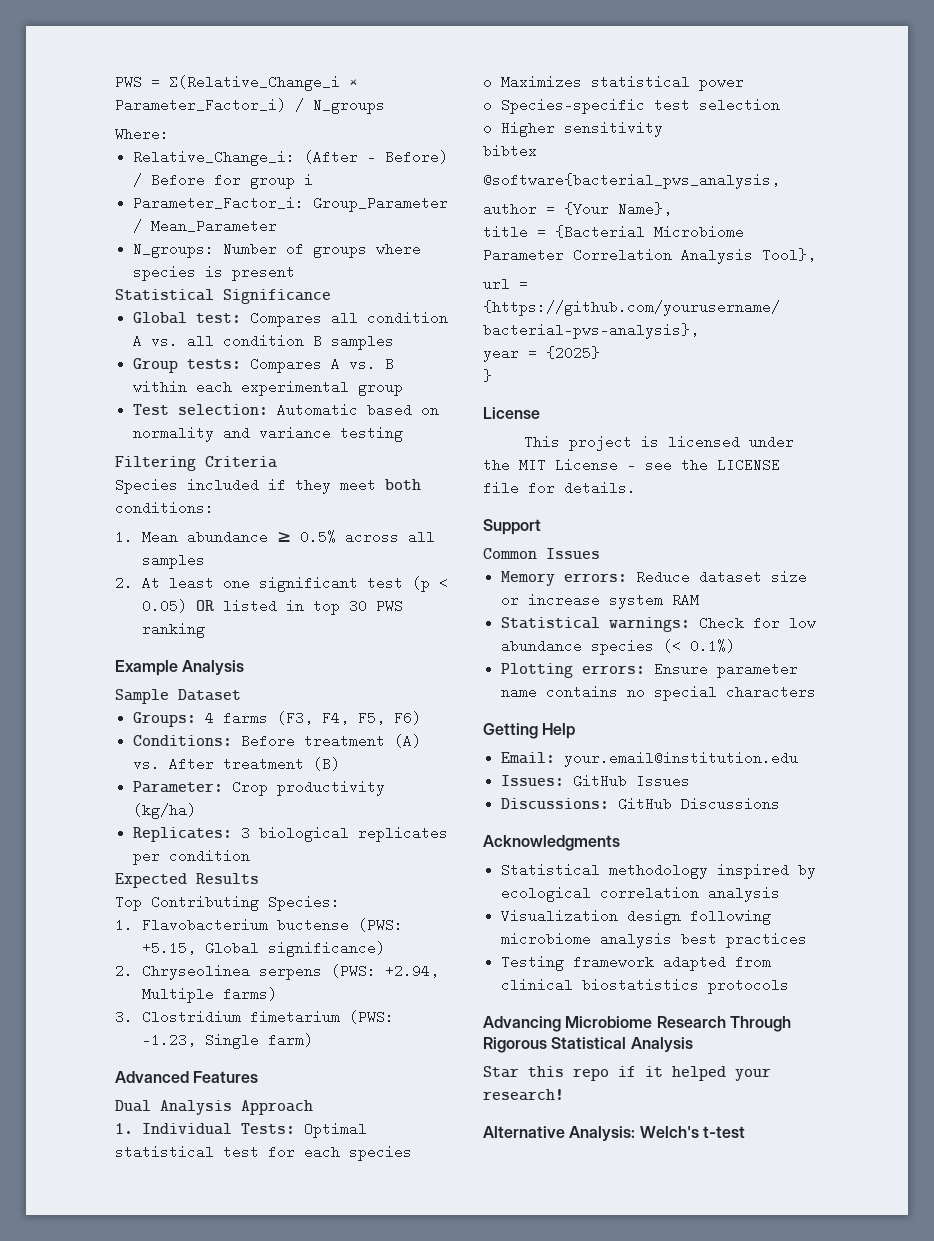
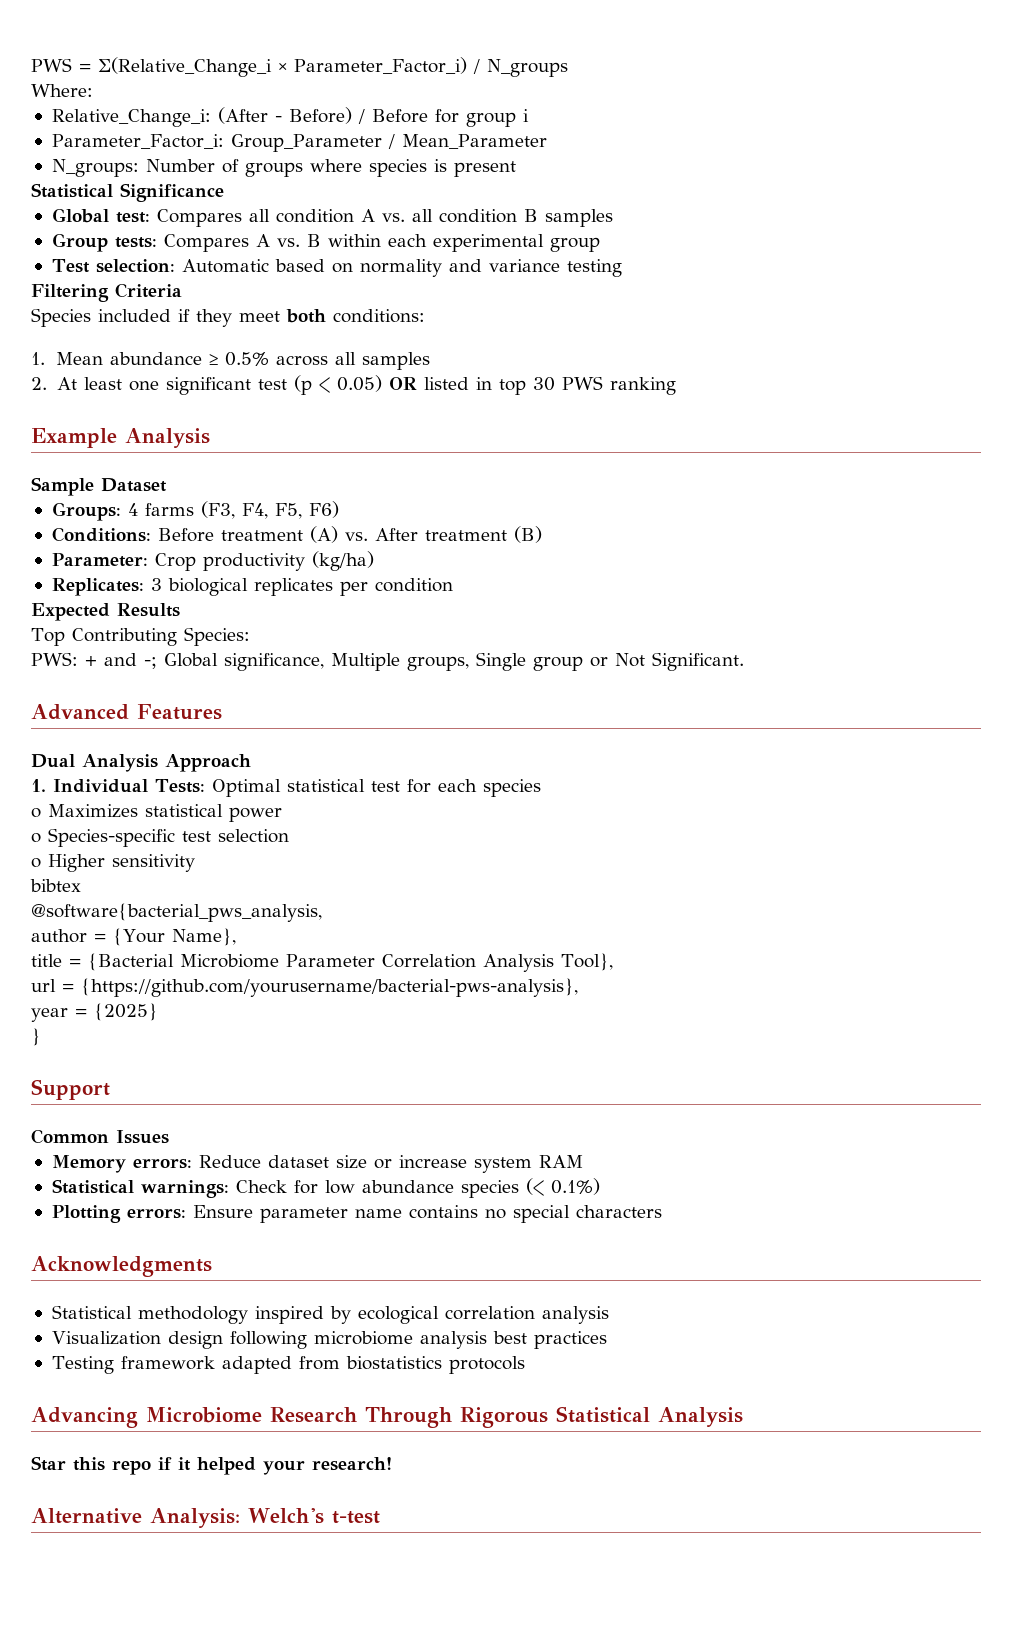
[115,918,404,932] [142,941,386,957] [115,964,440,980] [142,987,278,1003] [115,1010,395,1024] [142,1033,314,1049] 1. Flavobacterium buctense (PWS: +5.15, Global significance) // 2. Chryseolinea serpens (PWS: +2.94, Multiple farms) // 3. Clostridium fimetarium (PWS: -1.23, Single farm) -> [31,652,744,671] PWS: + and -; Global significance, Multiple groups, Single group or Not Significant.
[483,407,540,419] [523,435,794,451] [483,458,780,472] [483,481,636,495] // License // This project is licensed under the MIT License - see the LICENSE file for details. -> (41, 1037) none
[483,723,576,739] [501,751,799,767] [501,774,691,788] [501,797,781,811] // Getting Help // Email: your.email@institution.edu // Issues: GitHub Issues // Discussions: GitHub Discussions -> (662, 1211) none
[501,978,574,992] clinical -> (340, 1363) none

